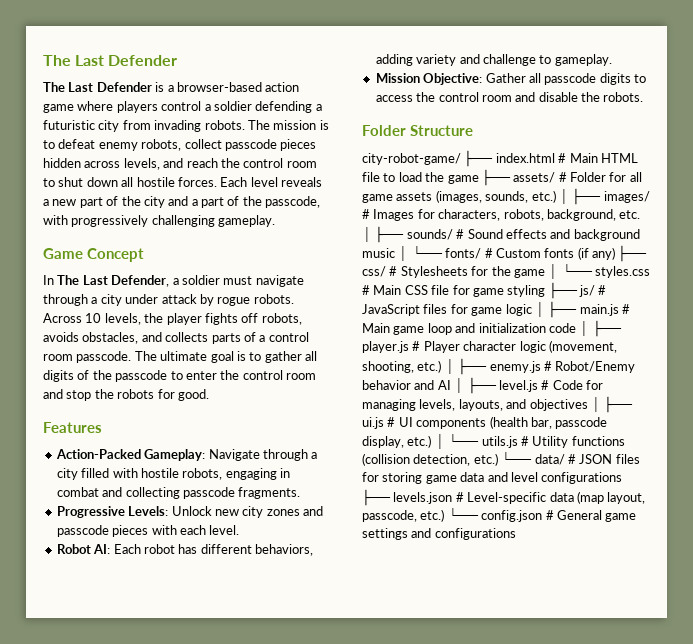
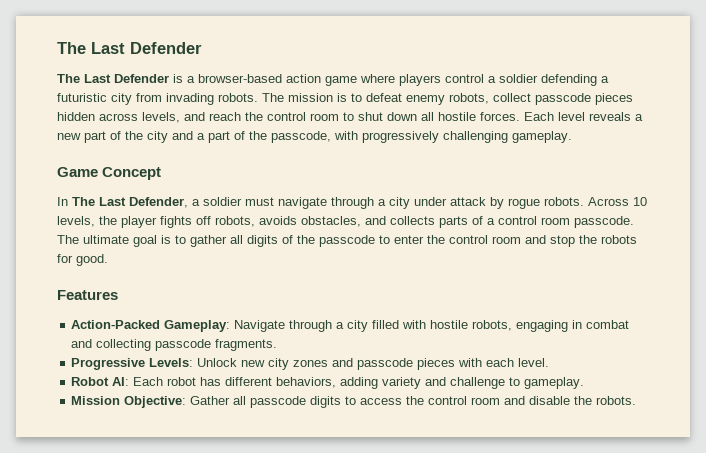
[362,125,473,136] [362,150,638,167] [362,169,642,186] [362,188,650,205] [362,209,641,221] [362,226,640,243] [362,245,648,262] [362,264,650,279] [362,282,607,299] [362,301,630,318] [362,320,622,337] [362,340,617,353] [362,358,636,375] [362,377,603,394] [362,396,634,413] [362,416,608,429] [362,434,625,449] [362,452,640,466] [362,472,623,484] [362,489,646,506] [362,508,637,522] [362,528,516,540] // Folder Structure // city-robot-game/ ├── index.html # Main HTML file to load the game ├── assets/ # Folder for all game assets (images, sounds, etc.) │ ├── images/ # Images for characters, robots, background, etc. │ ├── sounds/ # Sound effects and background music │ └── fonts/ # Custom fonts (if any) ├── css/ # Stylesheets for the game │ └── styles.css # Main CSS file for game styling ├── js/ # JavaScript files for game logic │ ├── main.js # Main game loop and initialization code │ ├── player.js # Player character logic (movement, shooting, etc.) │ ├── enemy.js # Robot/Enemy behavior and AI │ ├── level.js # Code for managing levels, layouts, and objectives │ ├── ui.js # UI components (health bar, passcode display, etc.) │ └── utils.js # Utility functions (collision detection, etc.) └── data/ # JSON files for storing game data and level configurations ├── levels.json # Level-specific data (map layout, passcode, etc.) └── config.json # General game settings and configurations -> (637, 400) none

